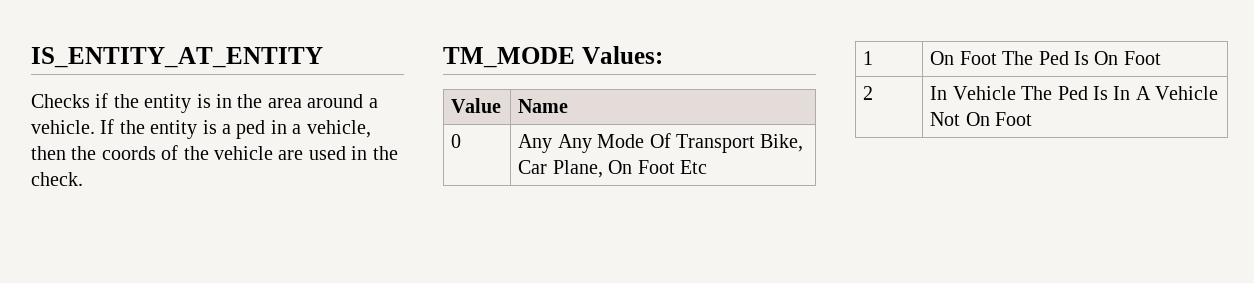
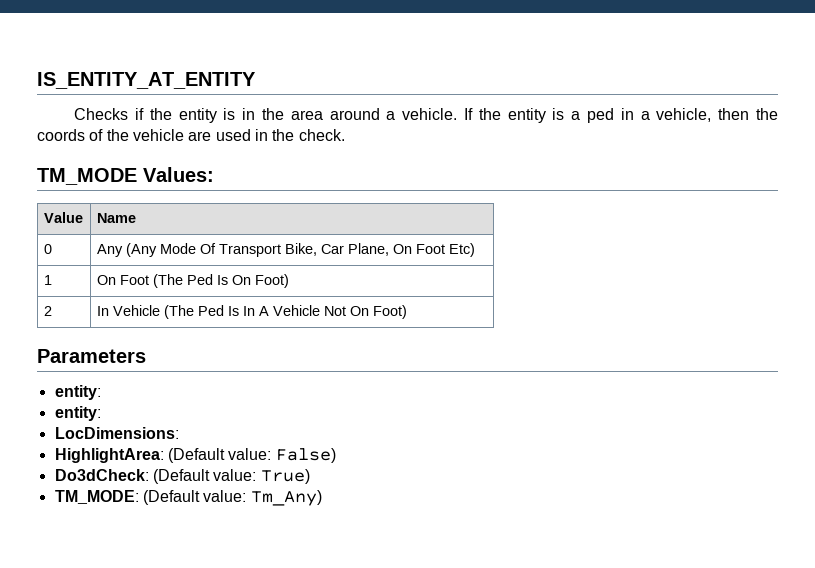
[557,134,592,153] Any -> [125,243,157,257] (Any
[679,160,707,174] Etc -> [448,243,475,257] Etc)
[1002,51,1034,65] The -> [152,274,183,288] (The
[1123,51,1161,65] Foot -> [254,274,289,288] Foot)
[1021,86,1053,100] The -> [163,305,194,319] (The
[995,112,1033,126] Foot -> [372,305,407,319] [37,349,146,363] [54,385,101,400] [54,406,101,421] [54,427,179,439] [54,448,336,463] [54,469,310,484] [54,490,322,506] Foot) // Parameters // entity: // entity: // LocDimensions: // HighlightArea: (Default value: False) // Do3dCheck: (Default value: True) // TM_MODE: (Default value: Tm_Any)

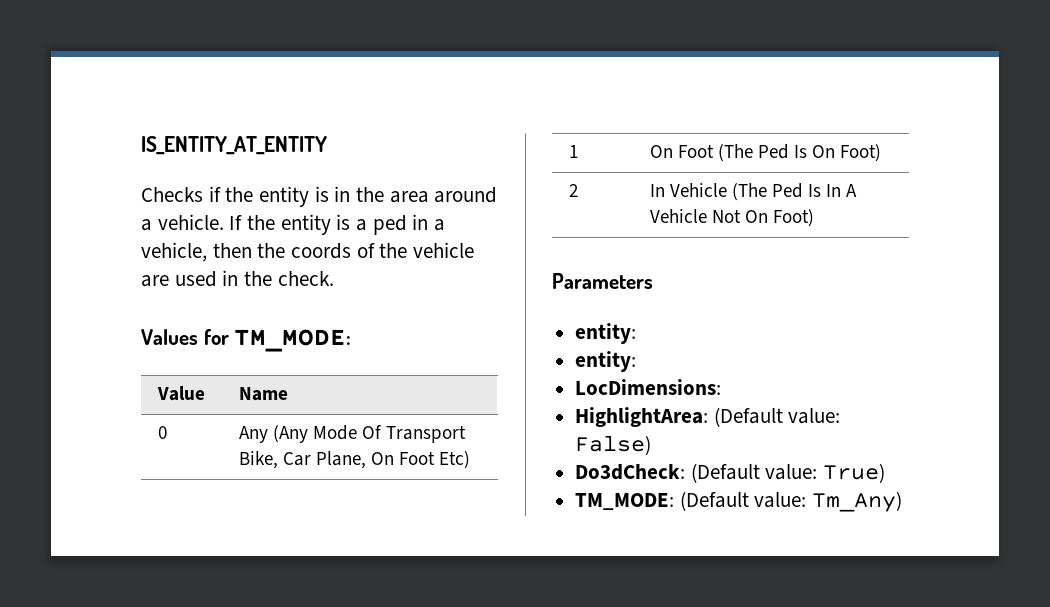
[37,167,214,185] TM_MODE Values: -> [141,329,352,352] Values for TM_MODE:

